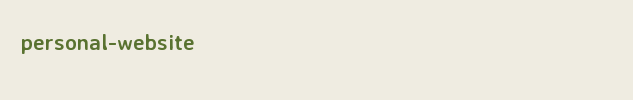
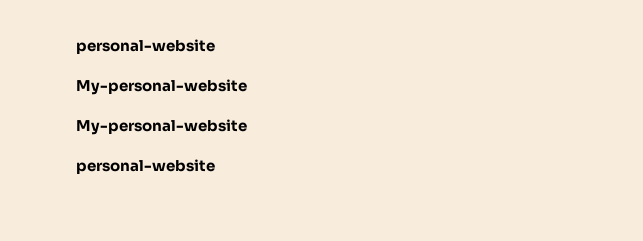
[21,34,195,54] personal-website -> [76,39,215,54] [76,79,247,95] [76,119,247,135] [76,159,215,174] personal-website // My-personal-website // My-personal-website // personal-website

